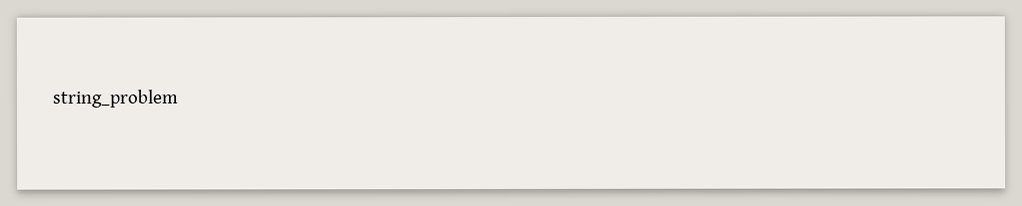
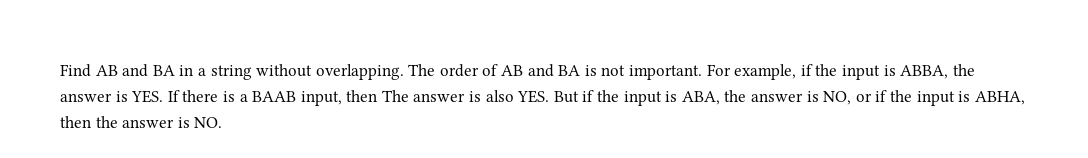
[52,89,179,108] string_problem -> [60,64,975,80] [60,90,1025,106] [60,116,223,128] Find AB and BA in a string without overlapping. The order of AB and BA is not important. For example, if the input is ABBA, the answer is YES. If there is a BAAB input, then The answer is also YES. But if the input is ABA, the answer is NO, or if the input is ABHA, then the answer is NO.

